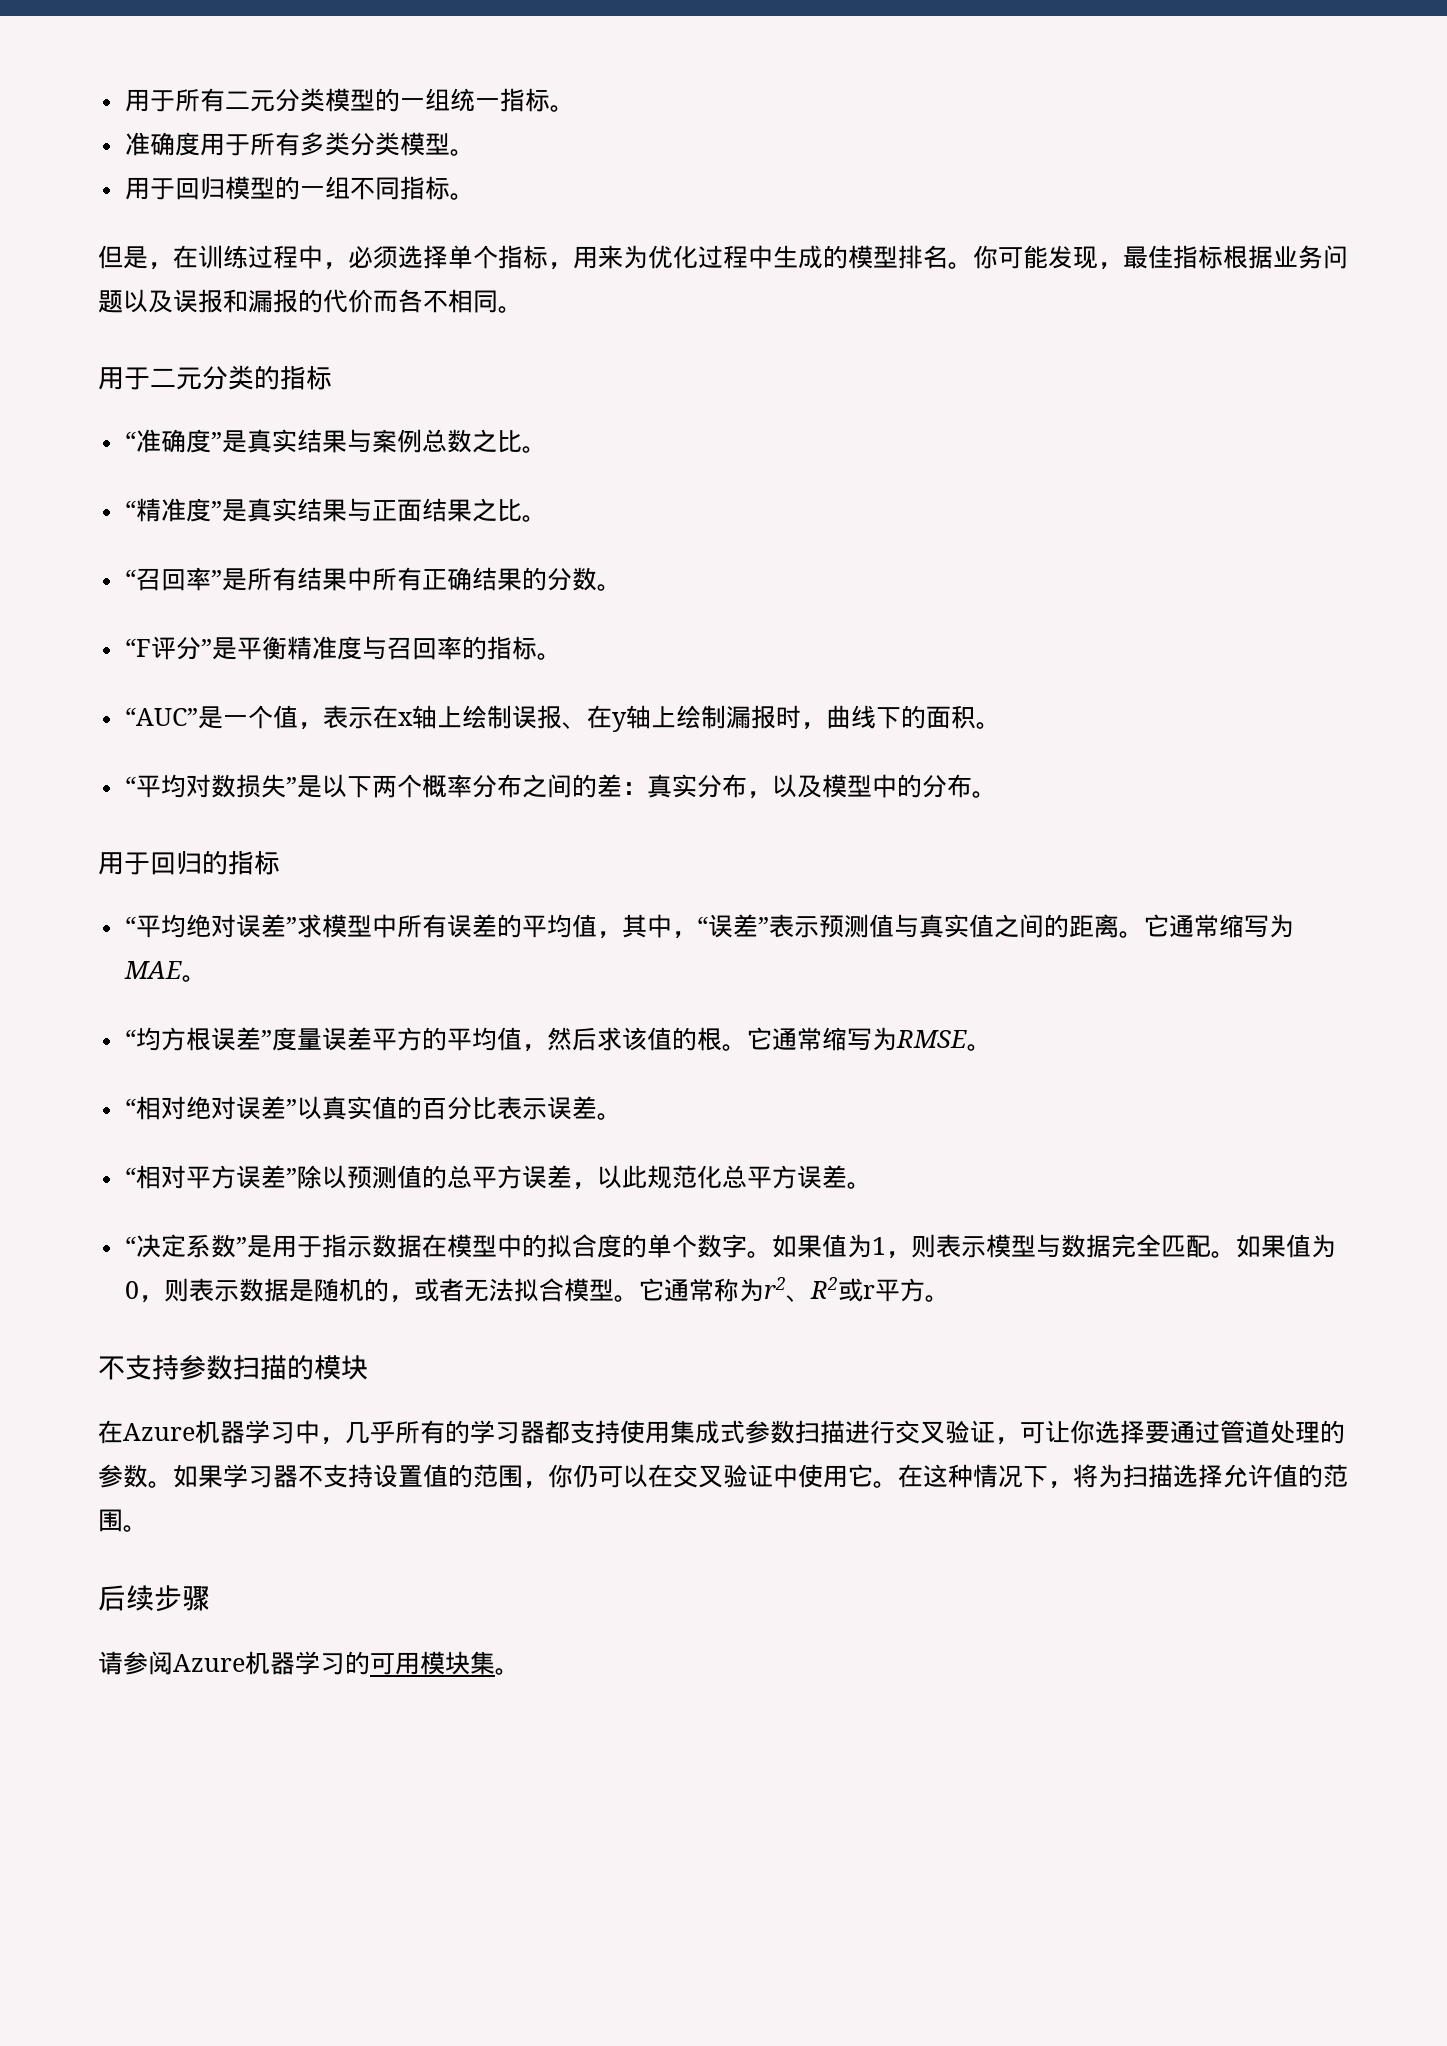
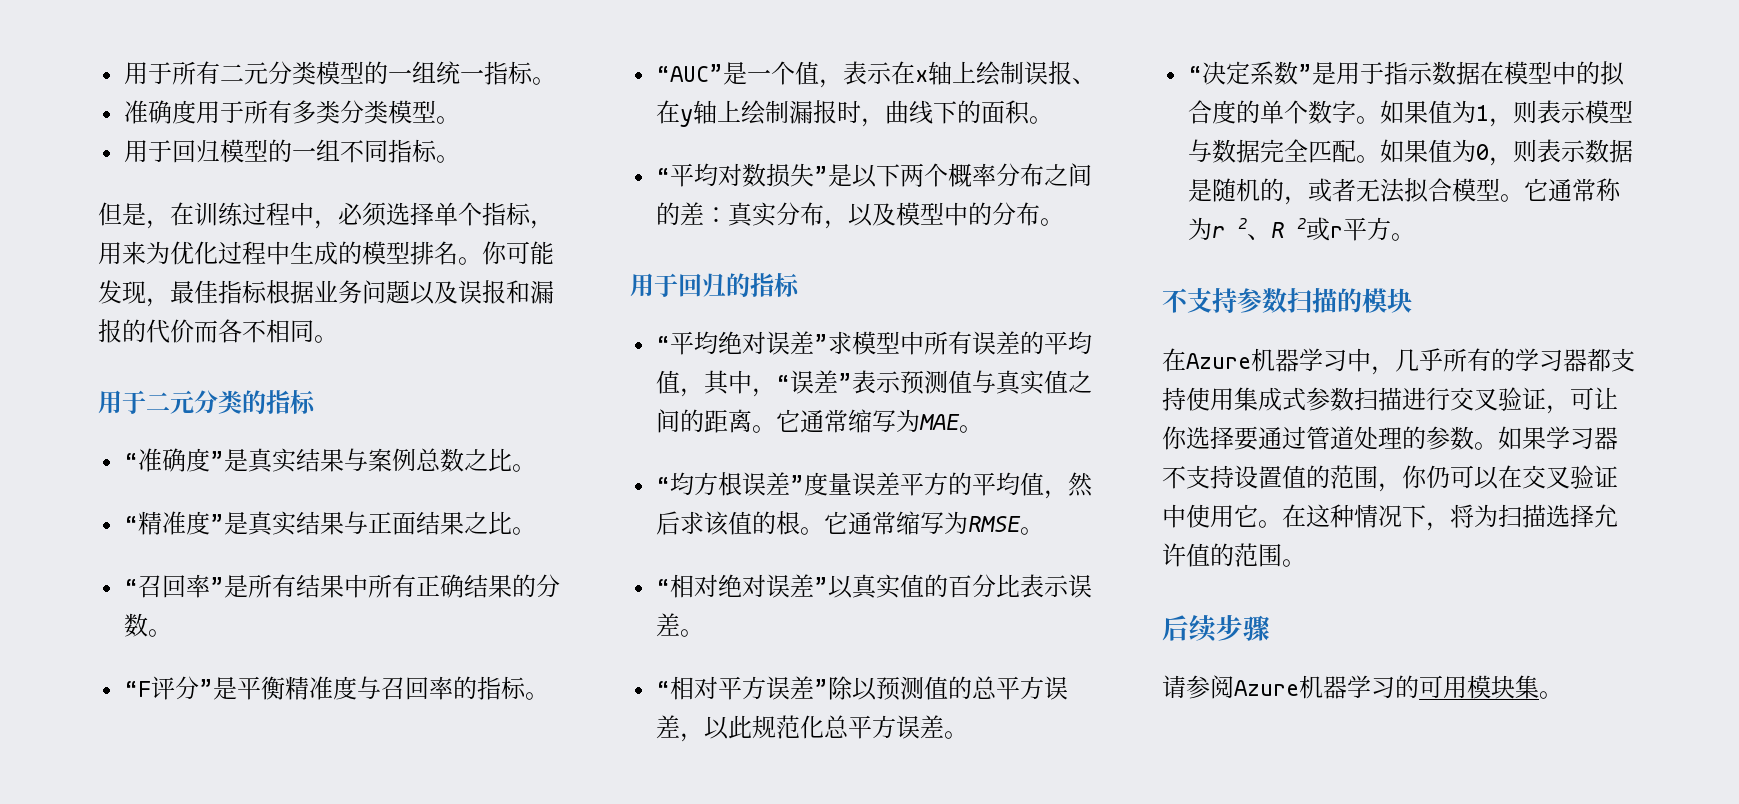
[764,1277,839,1302] r2、R2 -> [1212,218,1248,238] [1247,218,1307,240] r 2、R 2

